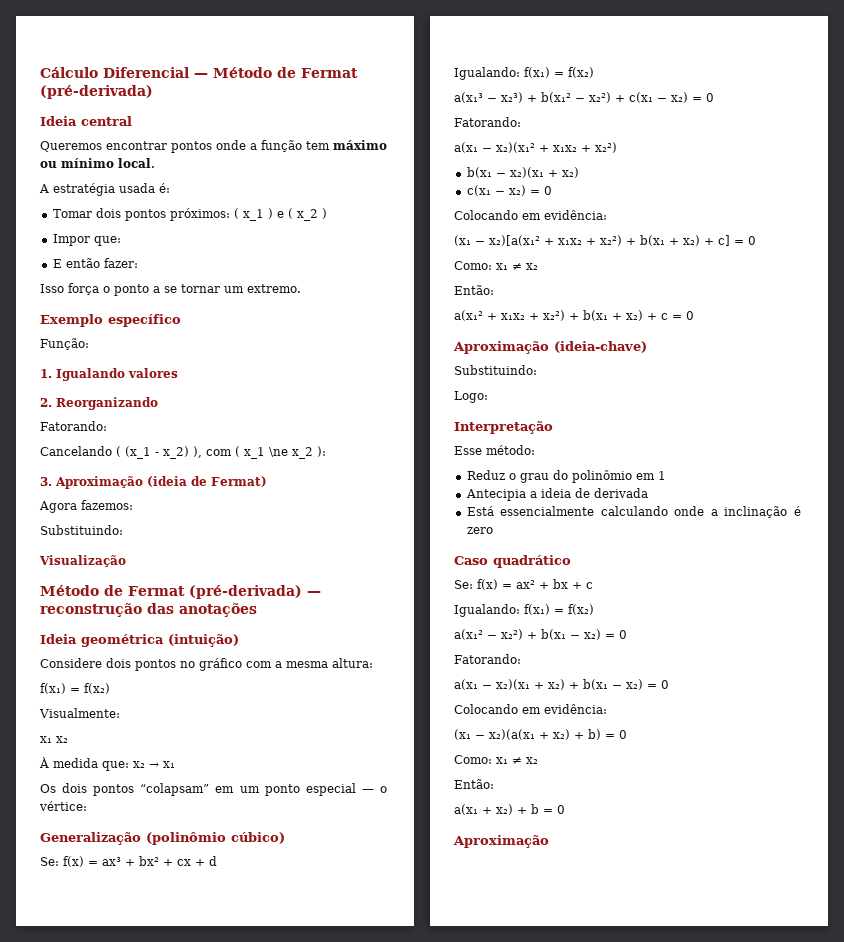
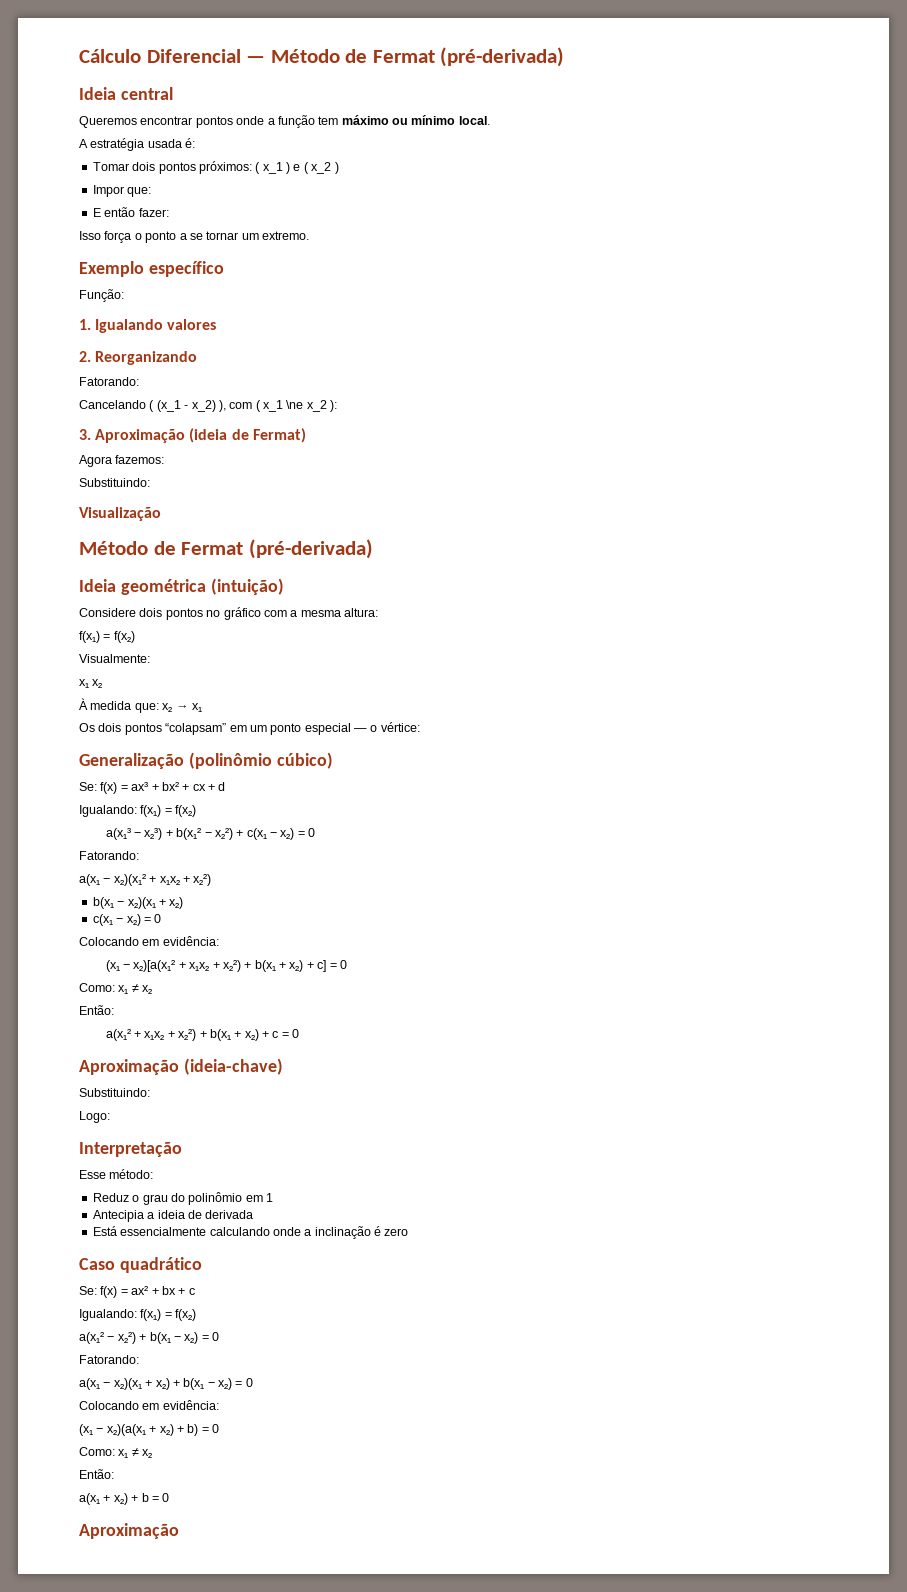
[307,591,321,596] [40,603,257,617] — reconstrução das anotações -> (373, 549) none

